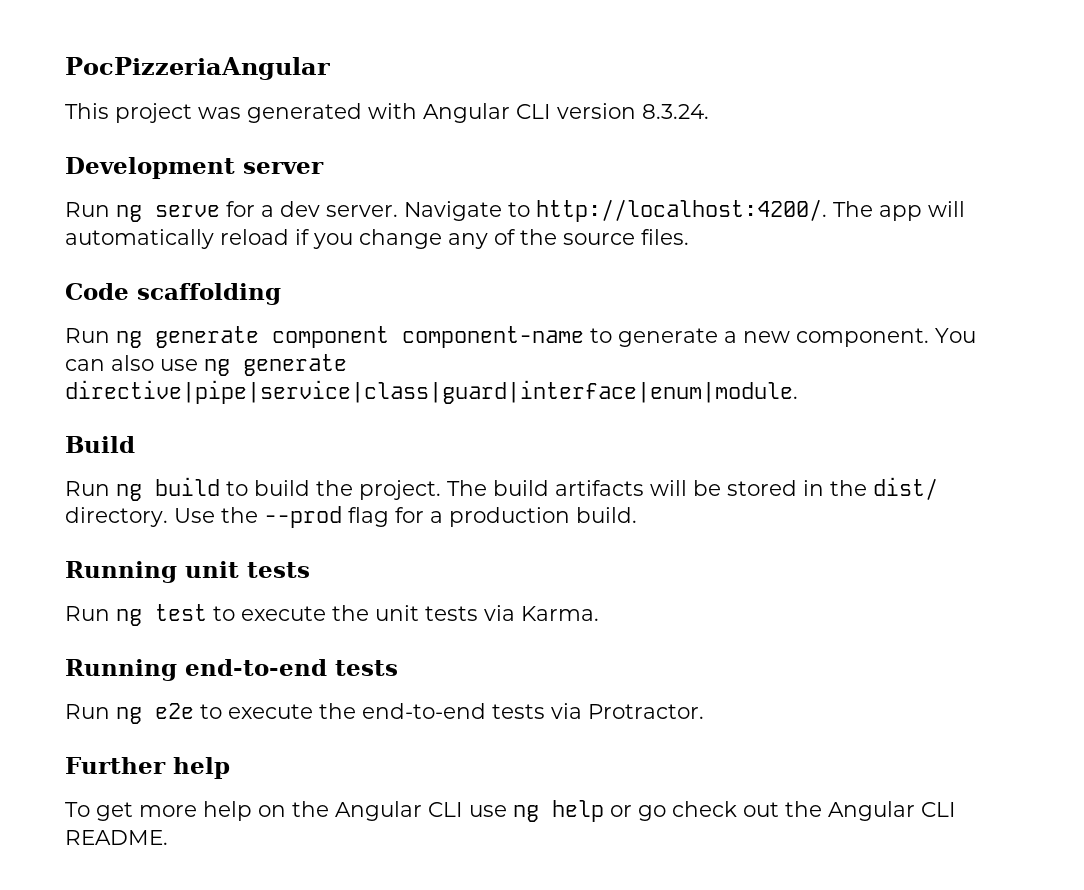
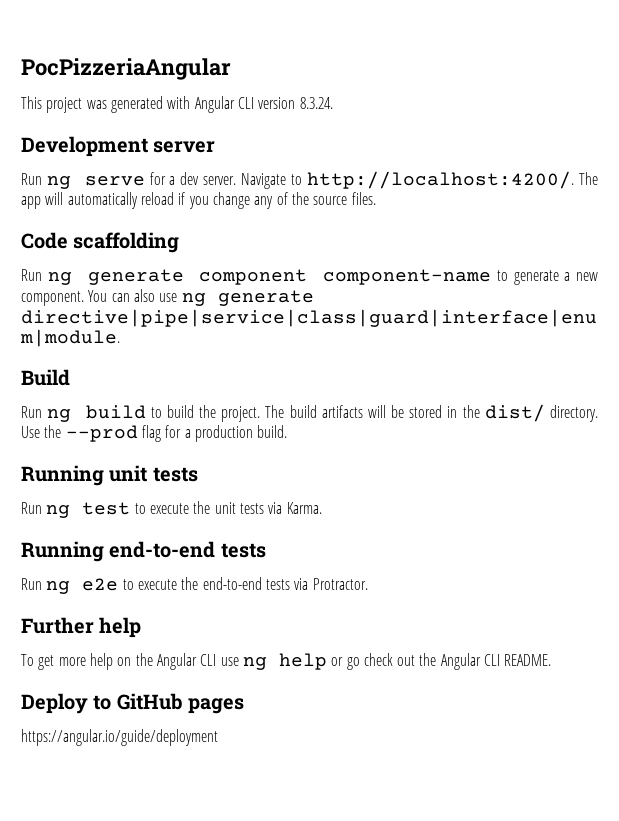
(168, 837) none -> [21,693,245,714] [21,729,218,746] // Deploy to GitHub pages // https://angular.io/guide/deployment

